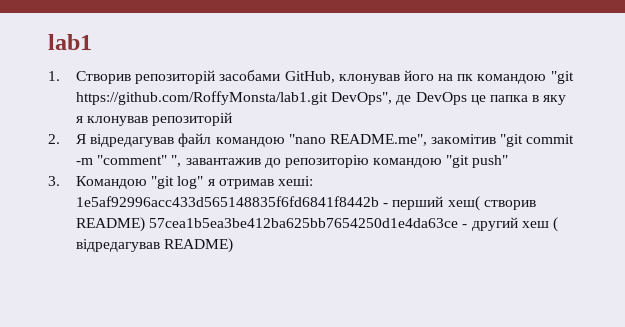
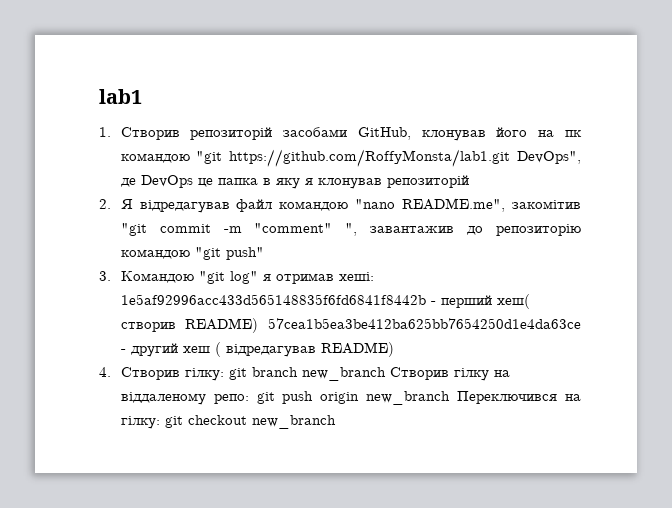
(234, 245) none -> [99,367,510,381] [120,391,581,405] [120,415,336,429] // 4. Створив гілку: git branch new_branch Створив гілку на віддаленому репо: git push origin new_branch Переключився на гілку: git checkout new_branch

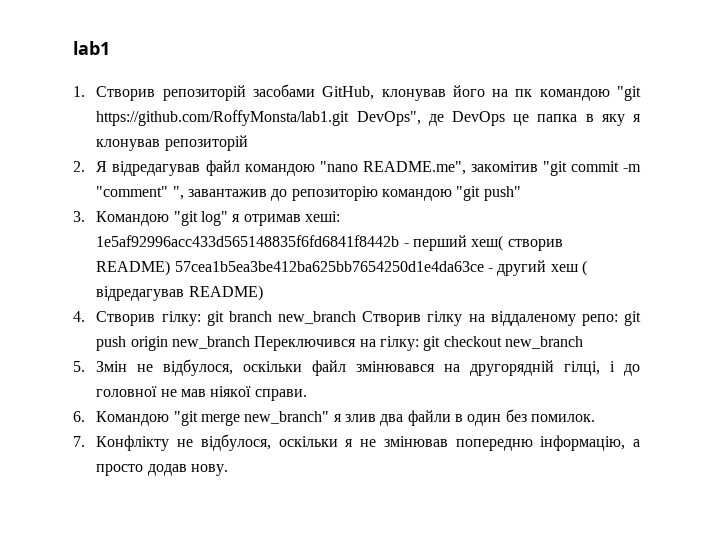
(336, 422) none -> [73,359,640,376] [96,386,307,401] [73,409,595,426] [73,434,640,451] [96,464,229,476] // 5. Змін не відбулося, оскільки файл змінювався на другорядній гілці, і до головної не мав ніякої справи. // 6. Командою "git merge new_branch" я злив два файли в один без помилок. // 7. Конфлікту не відбулося, оскільки я не змінював попередню інформацію, а просто додав нову.

